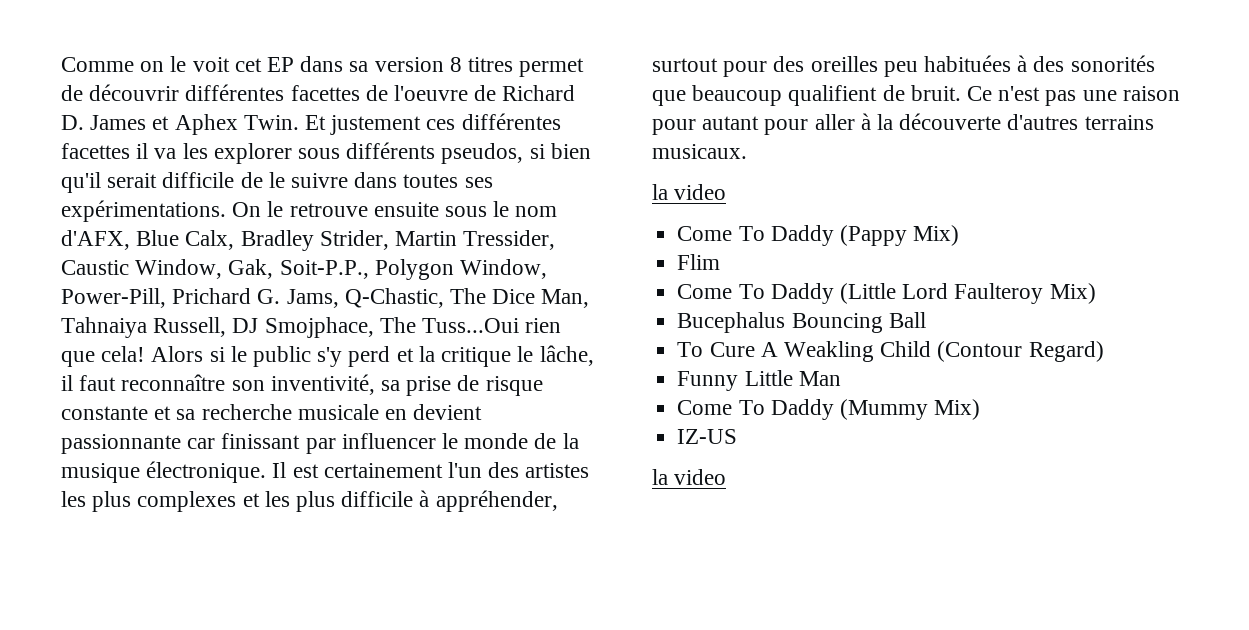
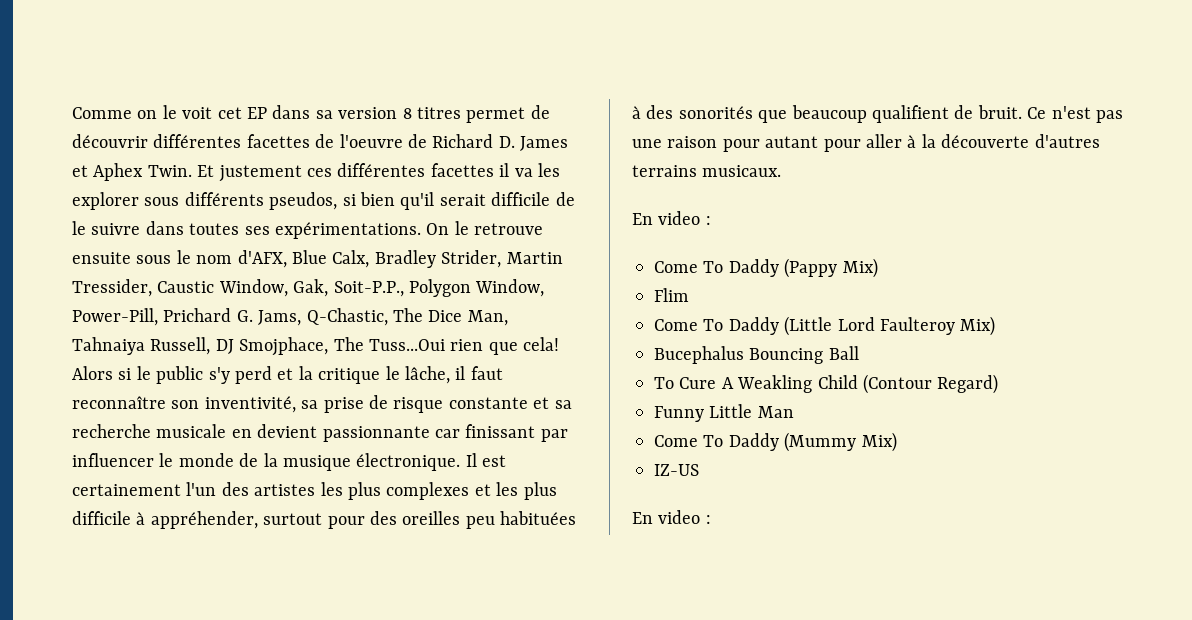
[652,184,727,200] la video -> [632,211,711,225] En video :
[652,469,727,485] la video -> [632,510,711,524] En video :

